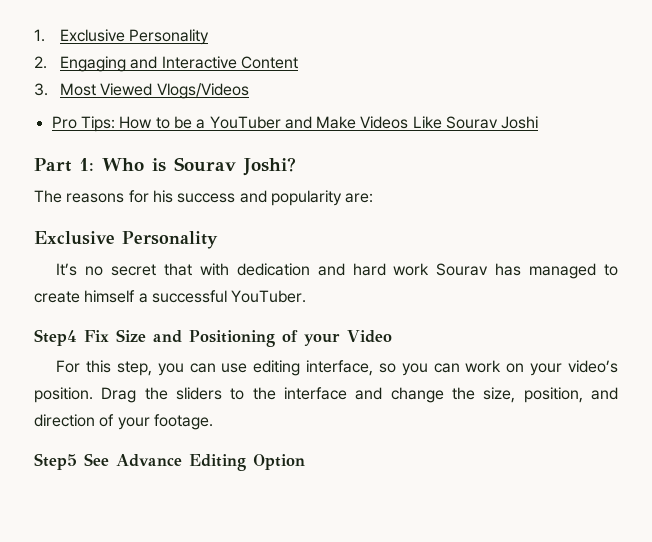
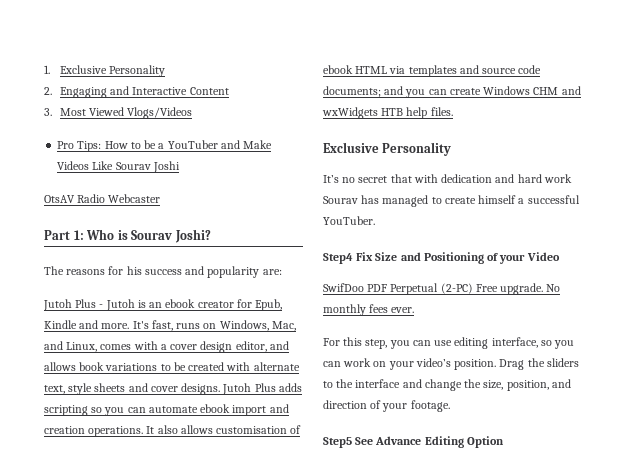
(539, 122) none -> [44,194,161,203] // OtsAV Radio Webcaster
(374, 198) none -> [43,299,283,311] [44,320,296,331] [44,341,289,353] [44,362,300,371] [44,383,302,395] [44,404,289,416] [44,425,302,437] [323,65,542,77] [323,86,581,98] [322,107,453,119] // Jutoh Plus - Jutoh is an ebook creator for Epub, Kindle and more. It's fast, runs on Windows, Mac, and Linux, comes with a cover design editor, and allows book variations to be created with alternate text, style sheets and cover designs. Jutoh Plus adds scripting so you can automate ebook import and creation operations. It also allows customisation of ebook HTML via templates and source code documents; and you can create Windows CHM and wxWidgets HTB help files.
(392, 336) none -> [323,283,561,295] [323,304,415,316] // SwifDoo PDF Perpetual (2-PC) Free upgrade. No monthly fees ever.

